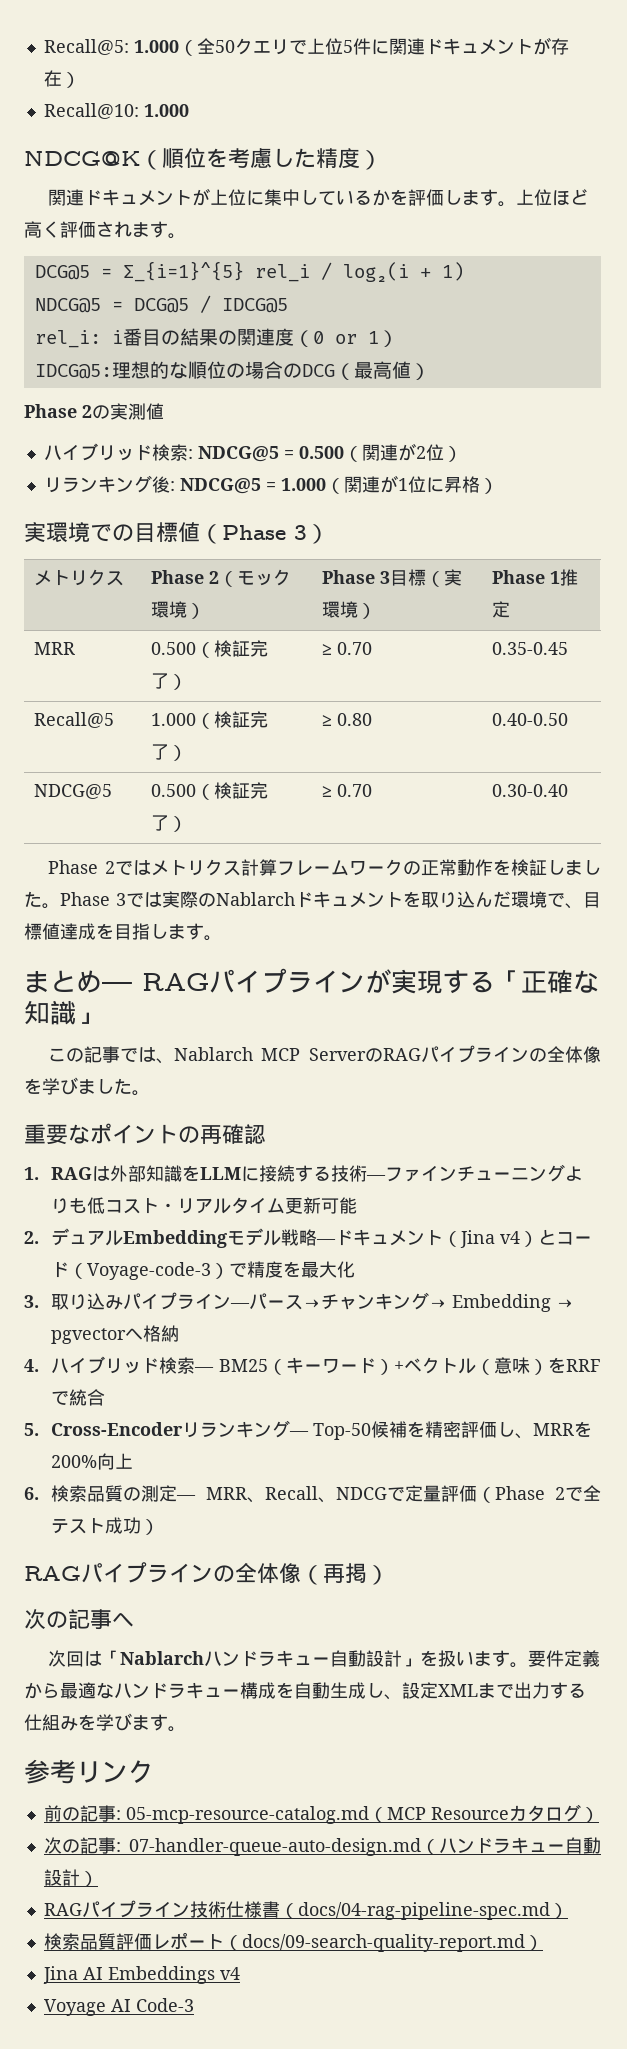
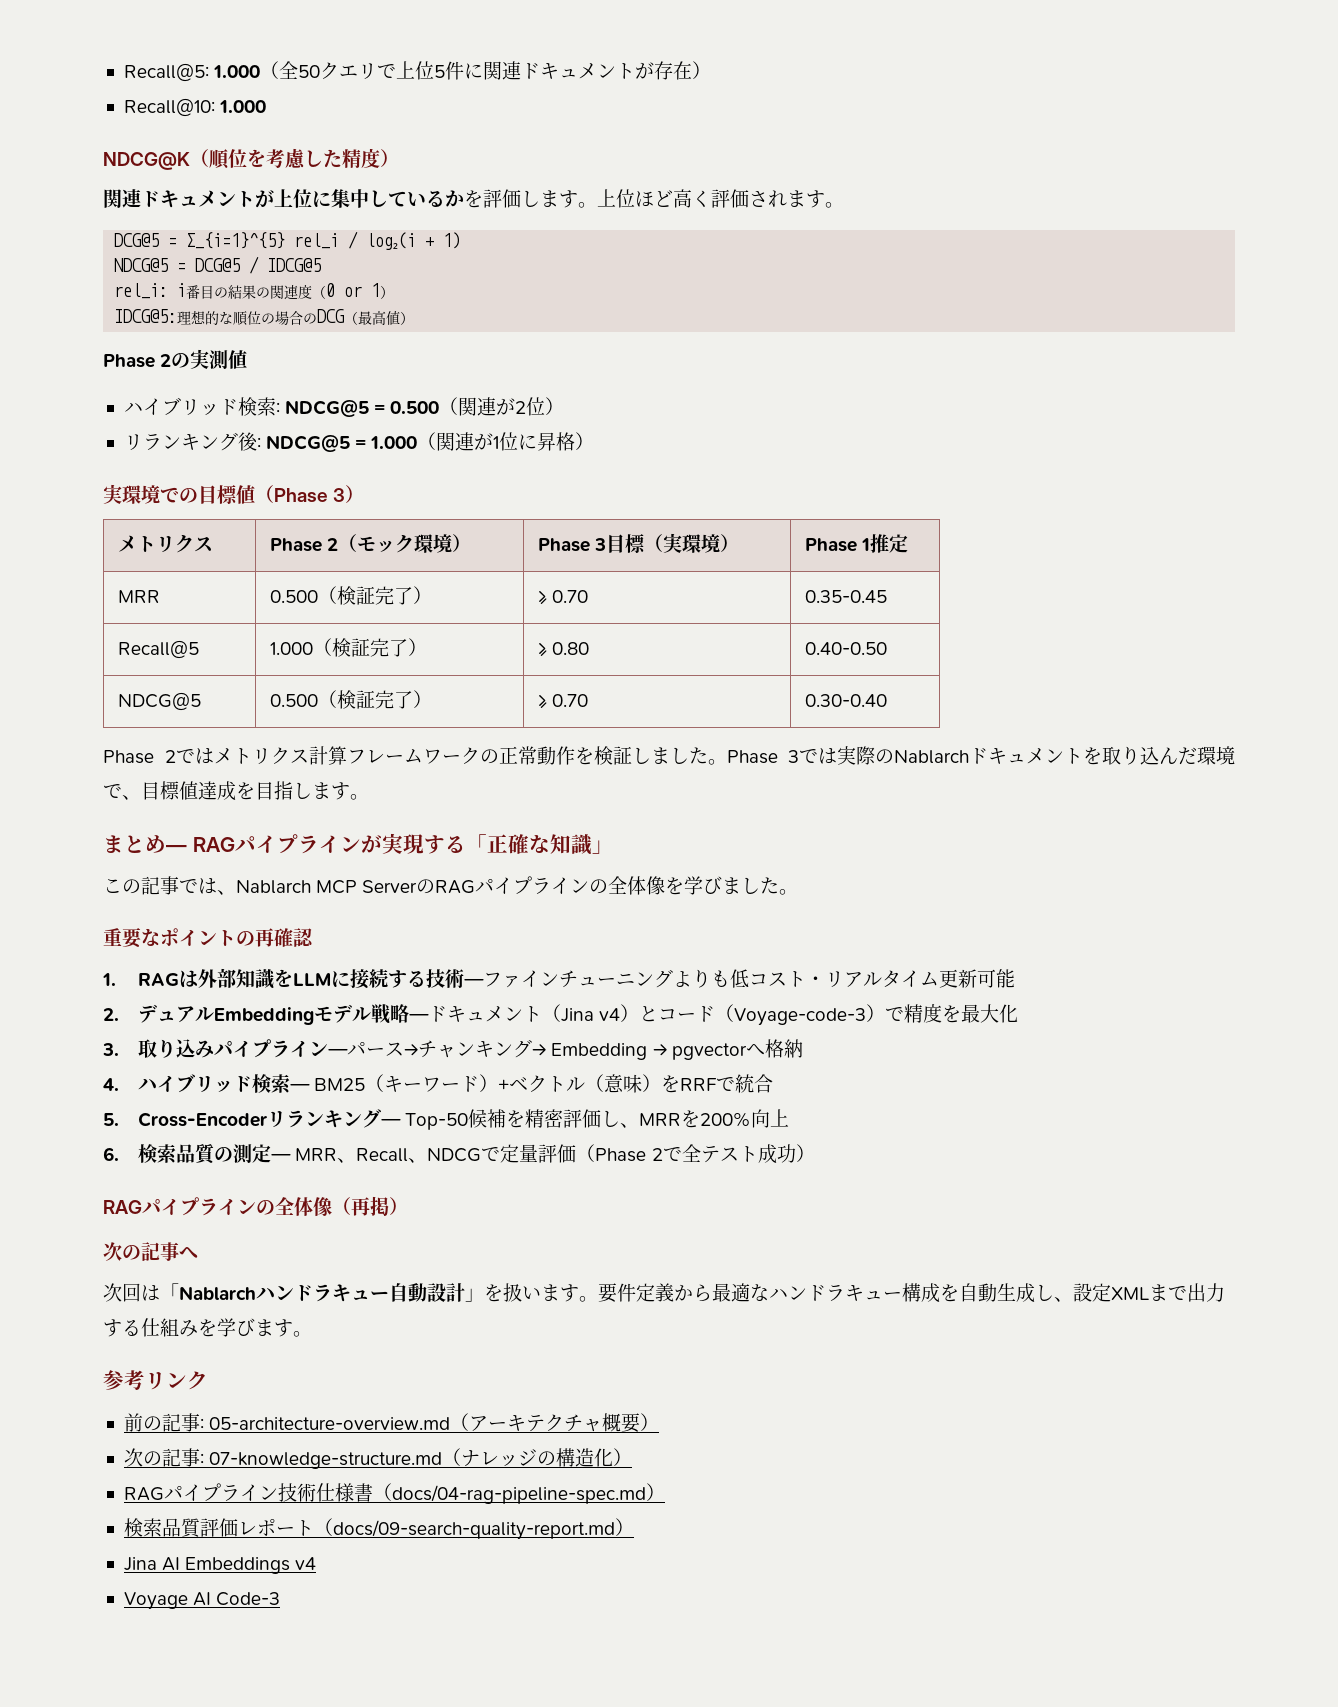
[125,1804,599,1824] [43,1837,601,1856] [43,1869,80,1886] 05-mcp-resource-catalog.md（MCP Resourceカタログ） // 次の記事: 07-handler-queue-auto-design.md（ハンドラキュー自動設計 -> [209,1413,660,1433] [123,1448,614,1469] 05-architecture-overview.md（アーキテクチャ概要） // 次の記事: 07-knowledge-structure.md（ナレッジの構造化

